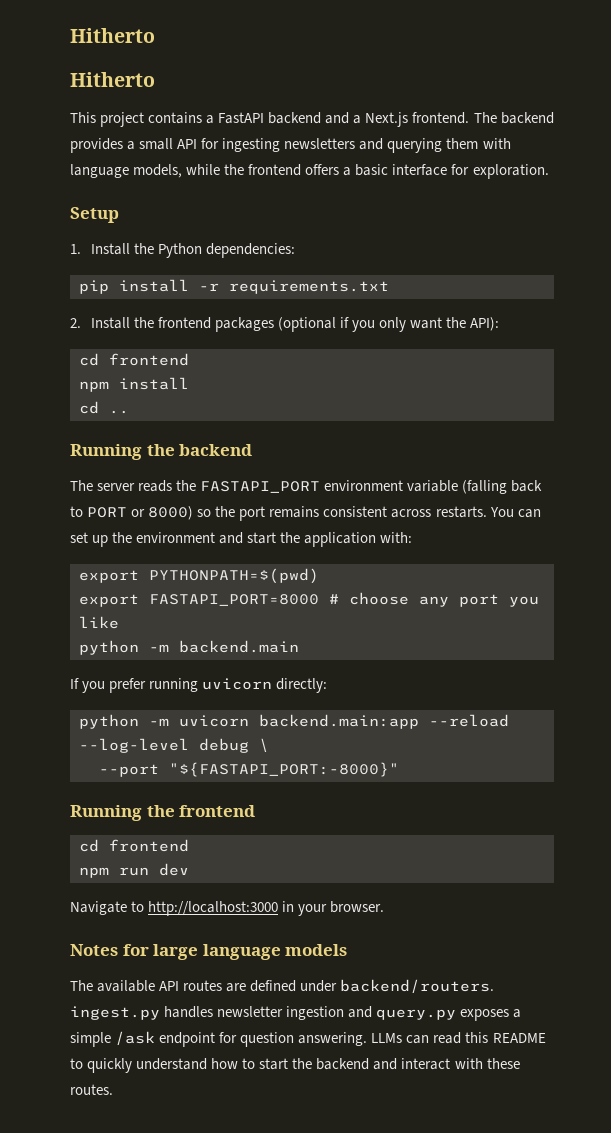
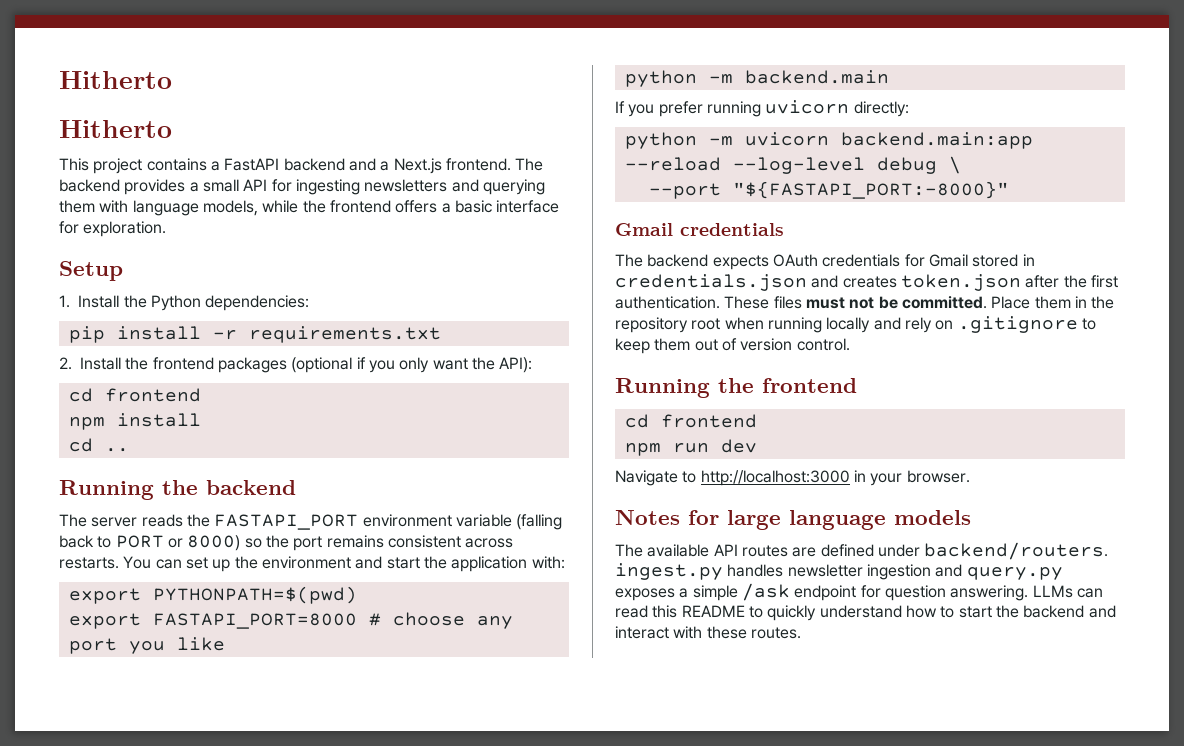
(399, 769) none -> [615,223,784,236] [615,254,1035,270] [615,274,1118,291] [615,296,1115,309] [615,316,1096,333] [615,338,850,354] // Gmail credentials // The backend expects OAuth credentials for Gmail stored in credentials.json and creates token.json after the first authentication. These files must not be committed. Place them in the repository root when running locally and rely on .gitignore to keep them out of version control.

